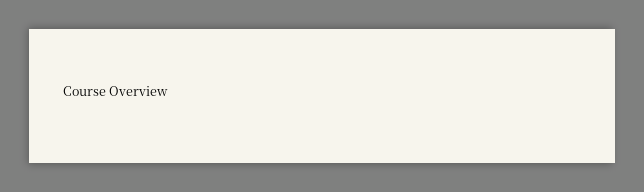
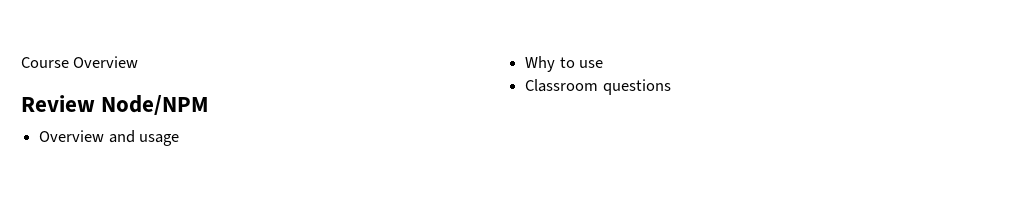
(169, 91) none -> [21,95,210,116] [39,130,180,146] [525,56,604,72] [525,79,671,95] // Review Node/NPM // Overview and usage // Why to use // Classroom questions

